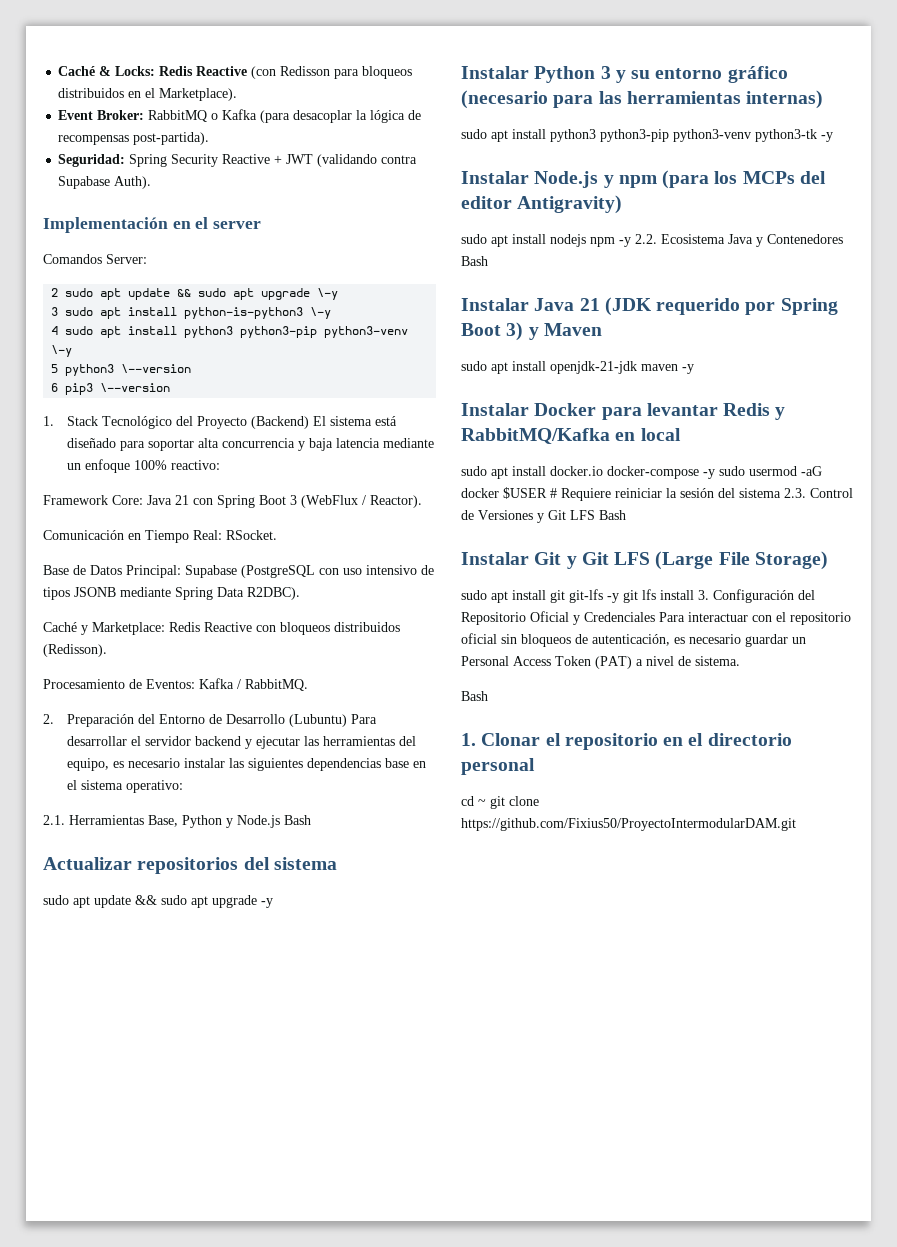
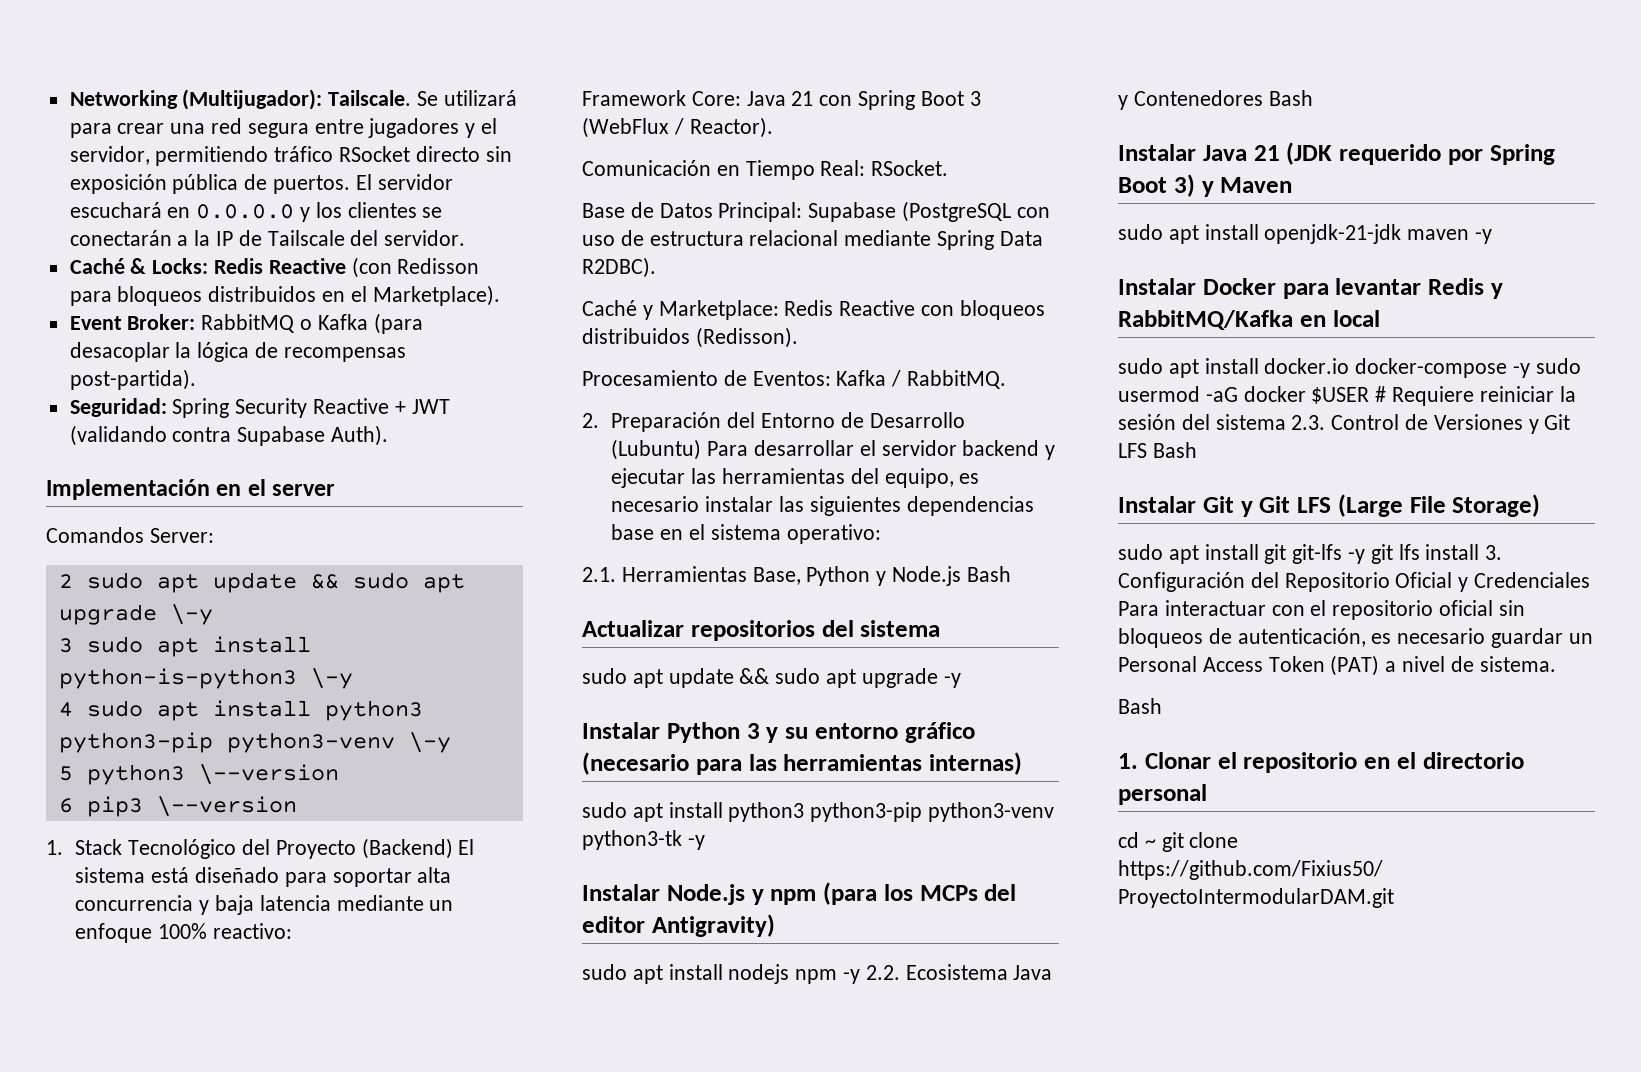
(58, 71) none -> [69,89,517,110] [69,118,498,138] [69,146,512,166] [69,174,453,194] [69,202,443,222] [69,230,466,246] Networking (Multijugador): Tailscale. Se utilizará para crear una red segura entre jugadores y el servidor, permitiendo tráfico RSocket directo sin exposición pública de puertos. El servidor escuchará en 0.0.0.0 y los clientes se conectarán a la IP de Tailscale del servidor. //
[366,565,434,575] [43,587,116,600] intensivo de tipos JSONB -> [620,230,839,246] de estructura relacional

